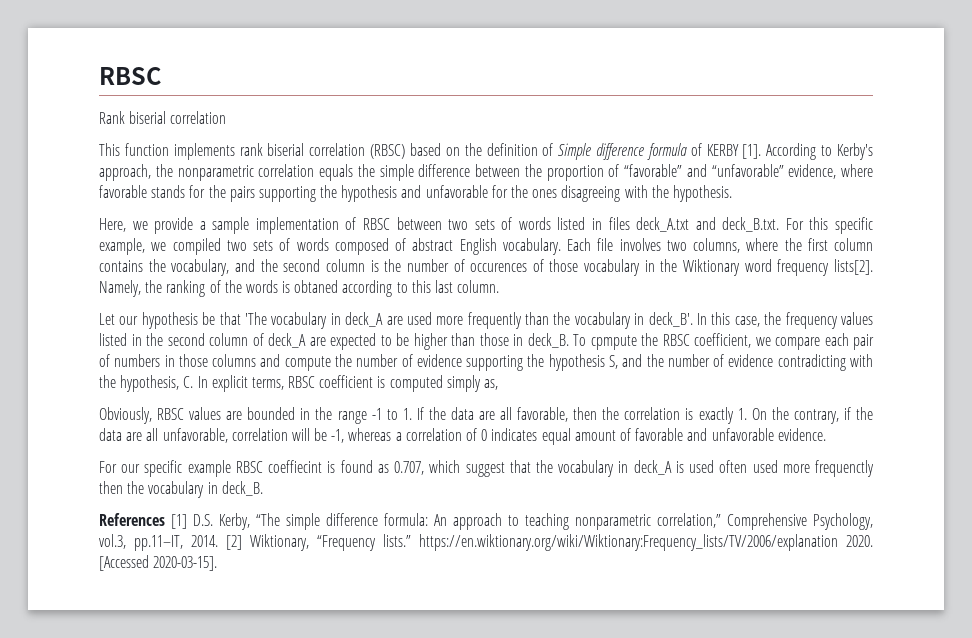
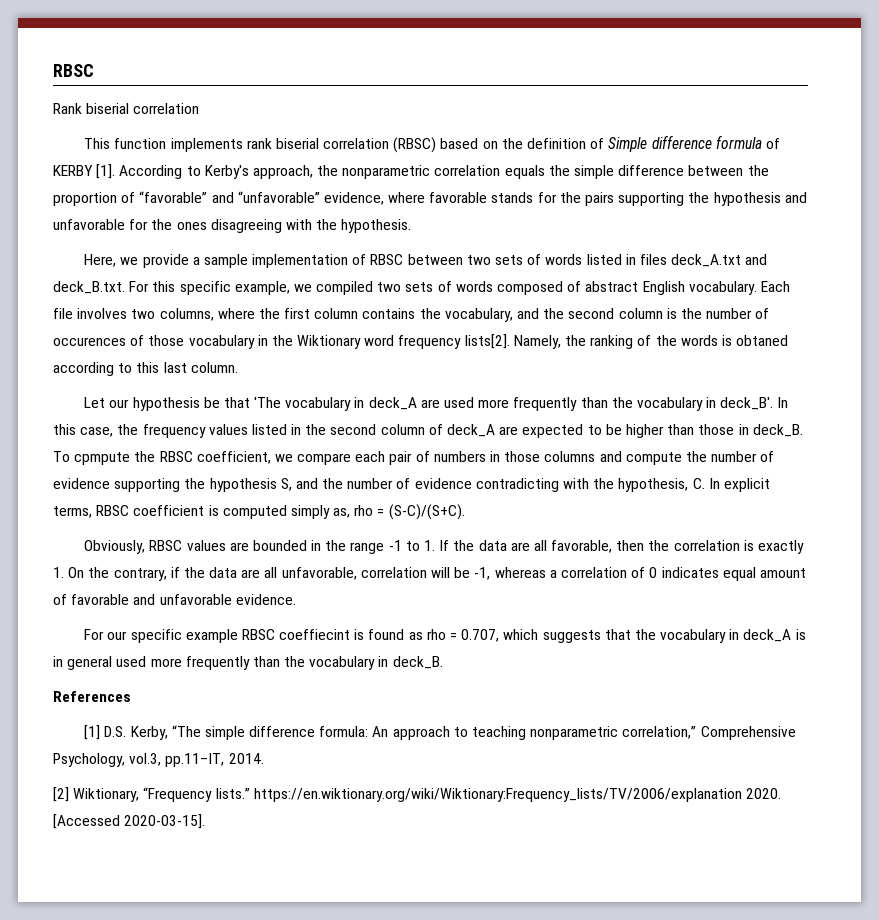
(499, 384) none -> [354,504,465,520] rho = (S-C)/(S+C).
(389, 468) none -> [426,629,457,640] rho =
[465,462,505,477] suggest -> [542,630,601,643] suggests
[689,460,875,477] [99,481,123,494] used often used more frequenctly then -> [53,656,280,670] in general used more frequently than
(165, 519) none -> (131, 696) //
(218, 541) none -> (264, 758) //

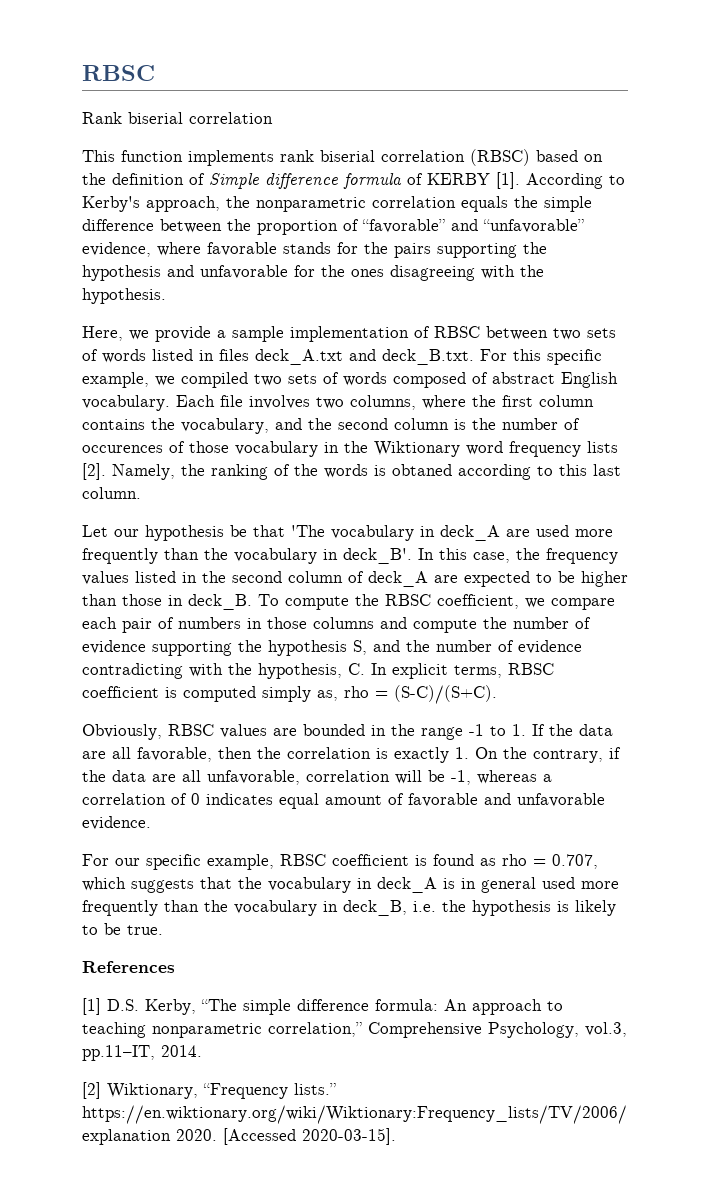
[464,334,510,349] lists[2]. -> [587,441,618,453] [82,463,106,480] lists [2].
[74,452,131,465] cpmpute -> [285,596,349,610] compute
[185,629,351,643] example RBSC coeffiecint -> [207,854,409,870] example, RBSC coefficient
[392,656,443,669] deck_B. -> [343,900,616,916] [82,923,163,935] deck_B, i.e. the hypothesis is likely to be true.

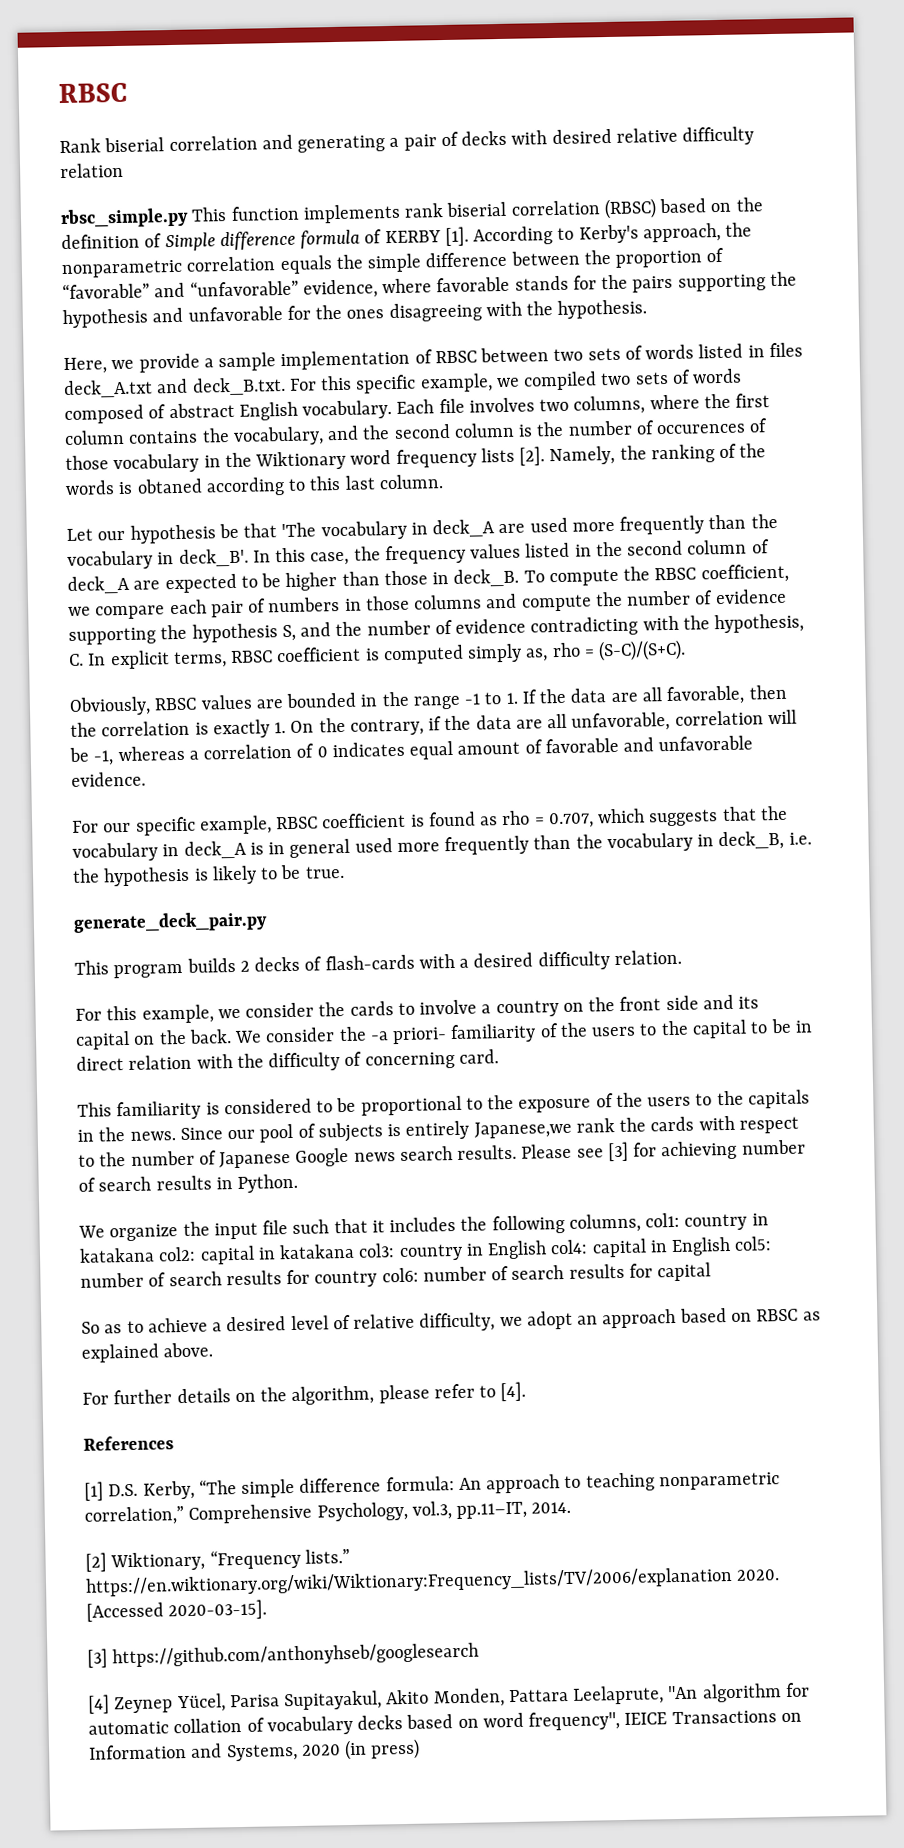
(273, 118) // -> [261,126,755,153] [60,162,124,179] [60,207,189,229] and generating a pair of decks with desired relative difficulty relation // rbsc_simple.py
(163, 930) none -> [73,911,268,933] [74,949,682,979] [75,994,760,1024] [75,1018,813,1050] [76,1049,499,1072] [77,1089,810,1121] [77,1115,799,1143] [78,1139,806,1169] [78,1173,299,1193] [78,1212,769,1242] [79,1236,773,1265] [80,1262,712,1288] [81,1308,821,1334] [81,1342,214,1363] [82,1381,527,1406] // generate_deck_pair.py // This program builds 2 decks of flash-cards with a desired difficulty relation. // For this example, we consider the cards to involve a country on the front side and its capital on the back. We consider the -a priori- familiarity of the users to the capital to be in direct relation with the difficulty of concerning card. // This familiarity is considered to be proportional to the exposure of the users to the capitals in the news. Since our pool of subjects is entirely Japanese,we rank the cards with respect to the number of Japanese Google news search results. Please see [3] for achieving number of search results in Python. // We organize the input file such that it includes the following columns, col1: country in katakana col2: capital in katakana col3: country in English col4: capital in English col5: number of search results for country col6: number of search results for capital // So as to achieve a desired level of relative difficulty, we adopt an approach based on RBSC as explained above. // For further details on the algorithm, please refer to [4].
(396, 1136) none -> [87,1642,480,1668] [88,1682,810,1714] [88,1710,802,1736] [88,1738,421,1762] // [3] https://github.com/anthonyhseb/googlesearch // [4] Zeynep Yücel, Parisa Supitayakul, Akito Monden, Pattara Leelaprute, "An algorithm for automatic collation of vocabulary decks based on word frequency", IEICE Transactions on Information and Systems, 2020 (in press)

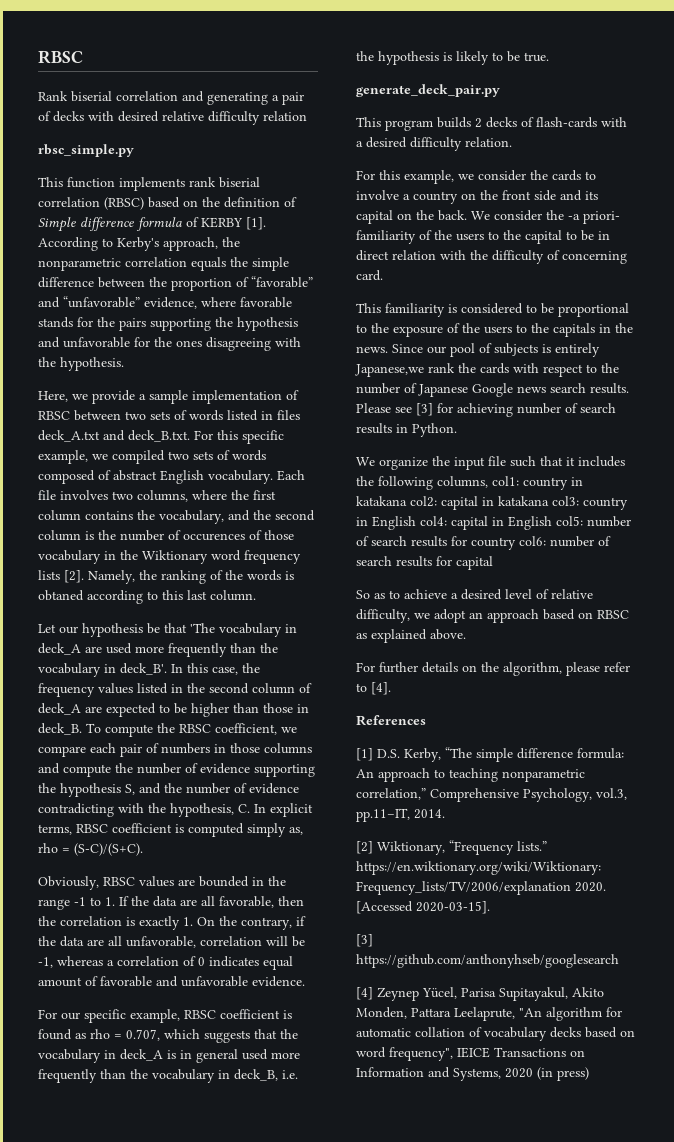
(189, 218) none -> (134, 150) //

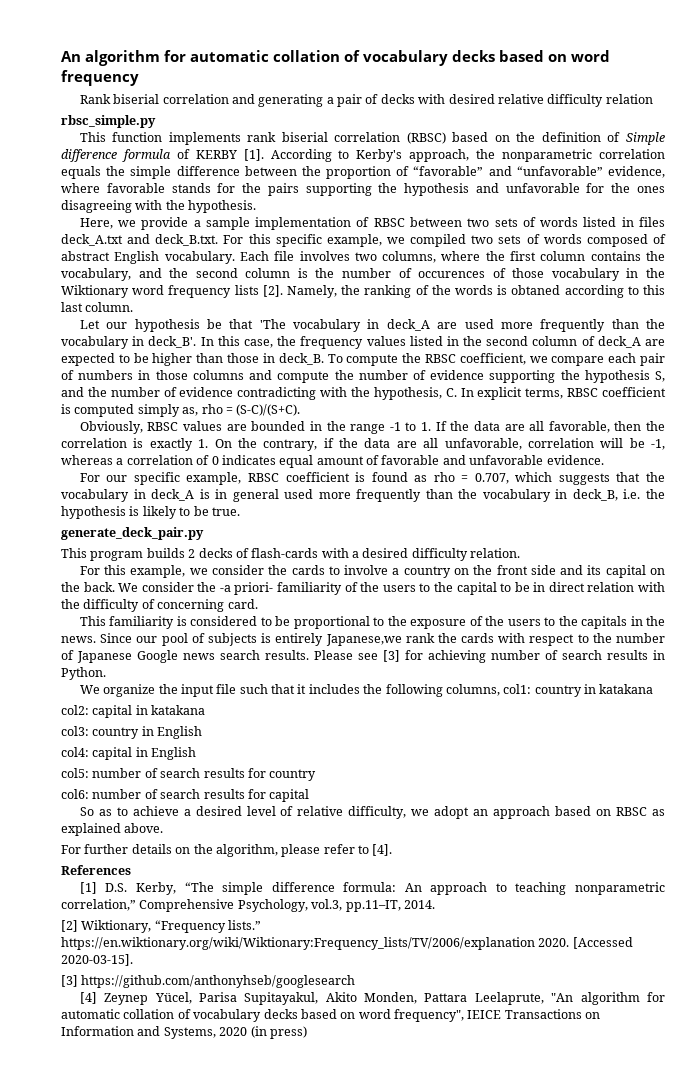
[38,50,83,64] RBSC -> [61,50,610,66] [61,70,139,86] An algorithm for automatic collation of vocabulary decks based on word frequency
(407, 501) none -> (654, 689) //
(549, 501) none -> (206, 710) //
(416, 523) none -> (203, 732) //
(552, 523) none -> (197, 753) //
(516, 543) none -> (317, 775) //

